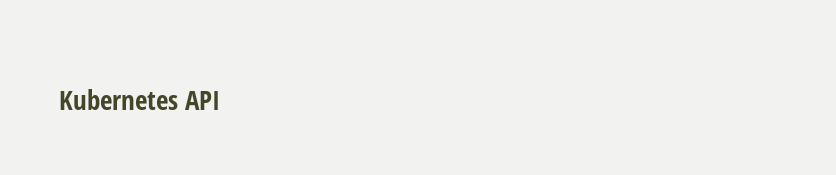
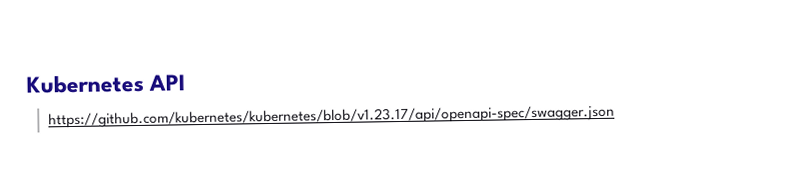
(221, 100) none -> [47,104,615,129] // https://github.com/kubernetes/kubernetes/blob/v1.23.17/api/openapi-spec/swagger.json

